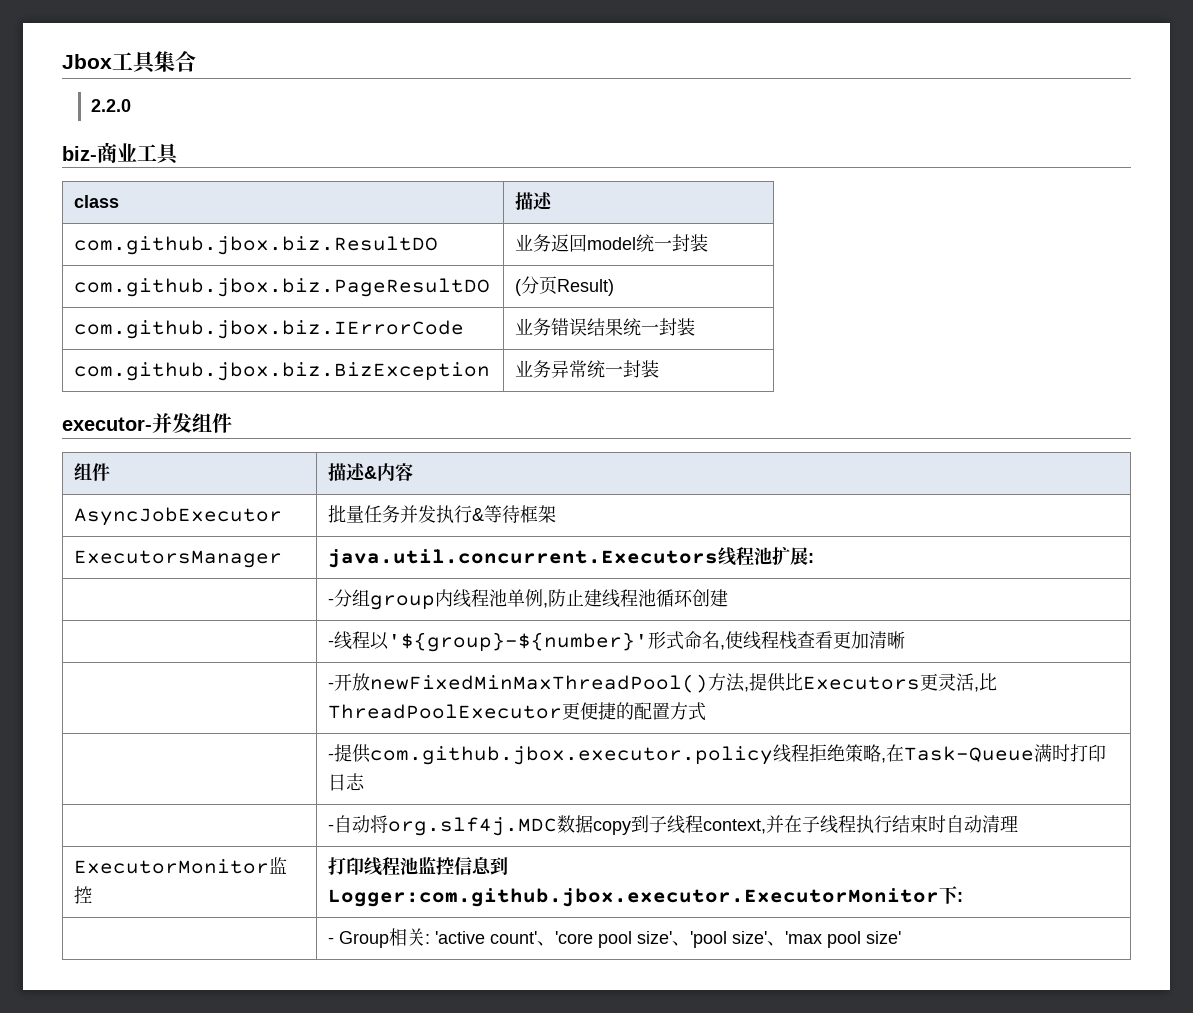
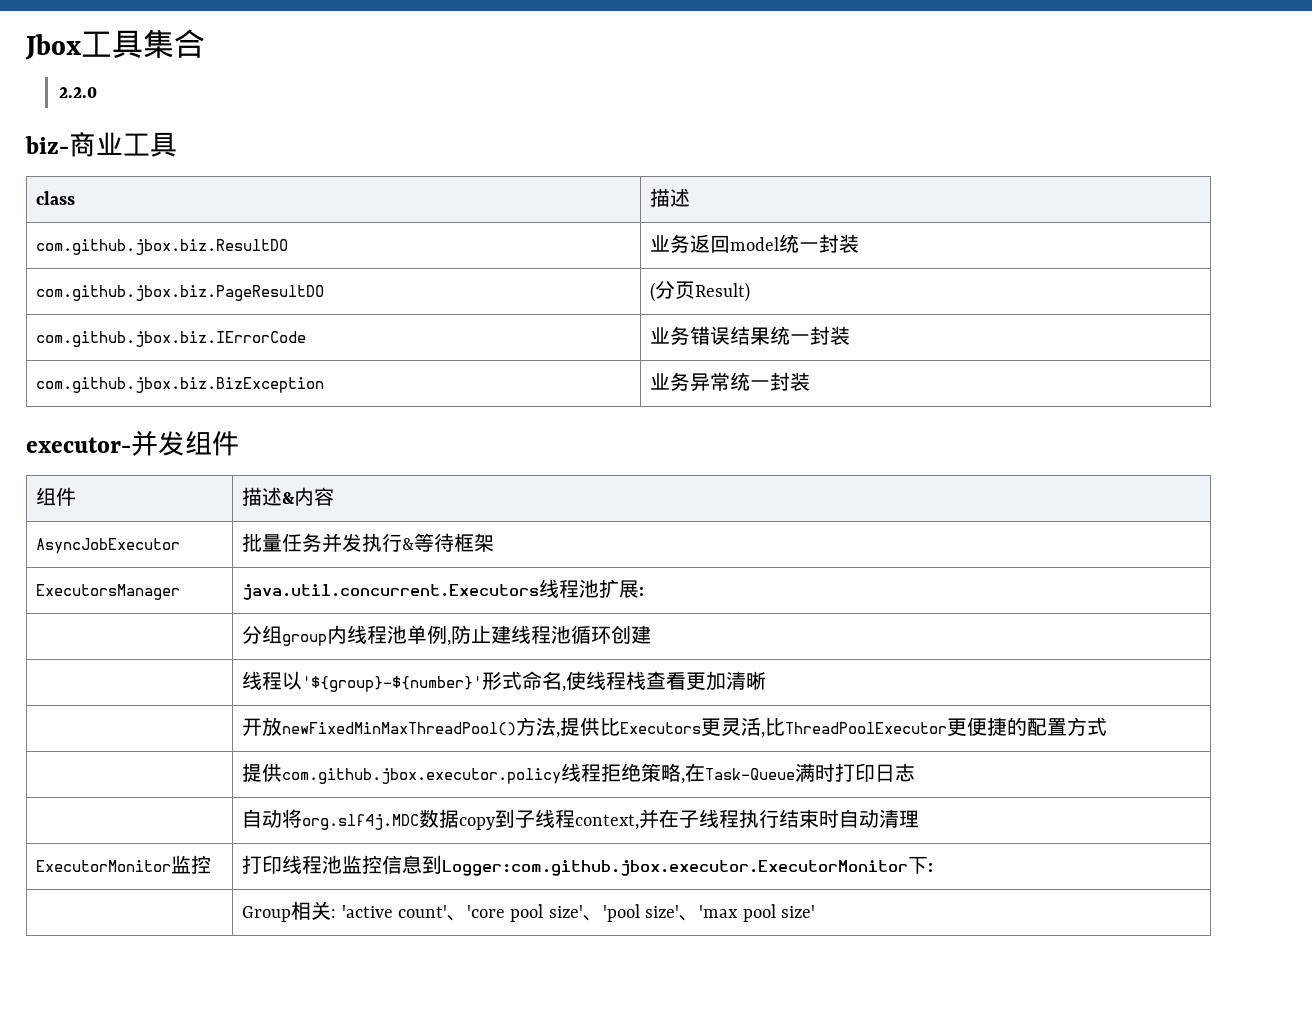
[328,598,335,605] - -> (645, 591) none
[328,640,335,647] - -> (652, 634) none
[328,682,335,689] - -> (767, 680) none
[328,753,335,760] - -> (1108, 726) none
[328,824,335,831] - -> (916, 772) none
[328,937,335,944] - -> (934, 867) none

